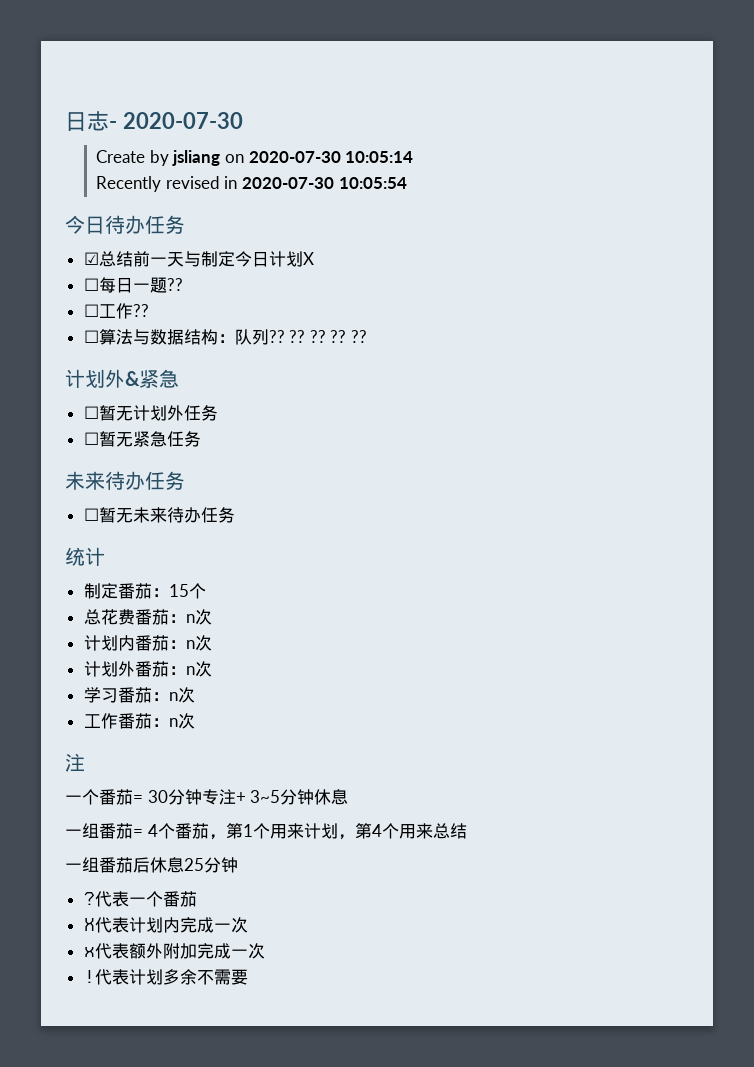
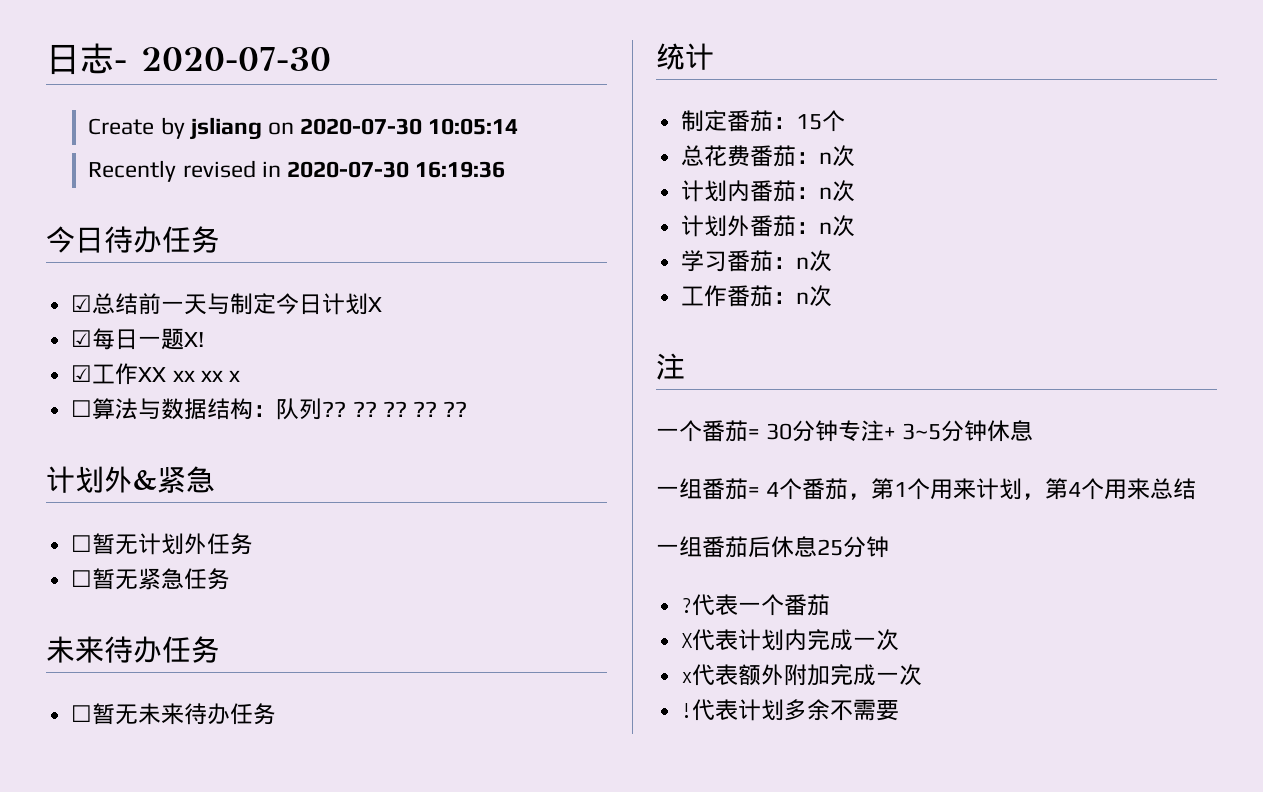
[338,177,407,189] 10:05:54 -> [415,161,506,178] 16:19:36
[83,278,99,291] ☐ -> [71,330,93,347] ☑
[166,278,183,291] [83,303,149,319] ?? // ☐工作?? -> [184,332,205,347] [71,363,240,385] X! // ☑工作XX xx xx x

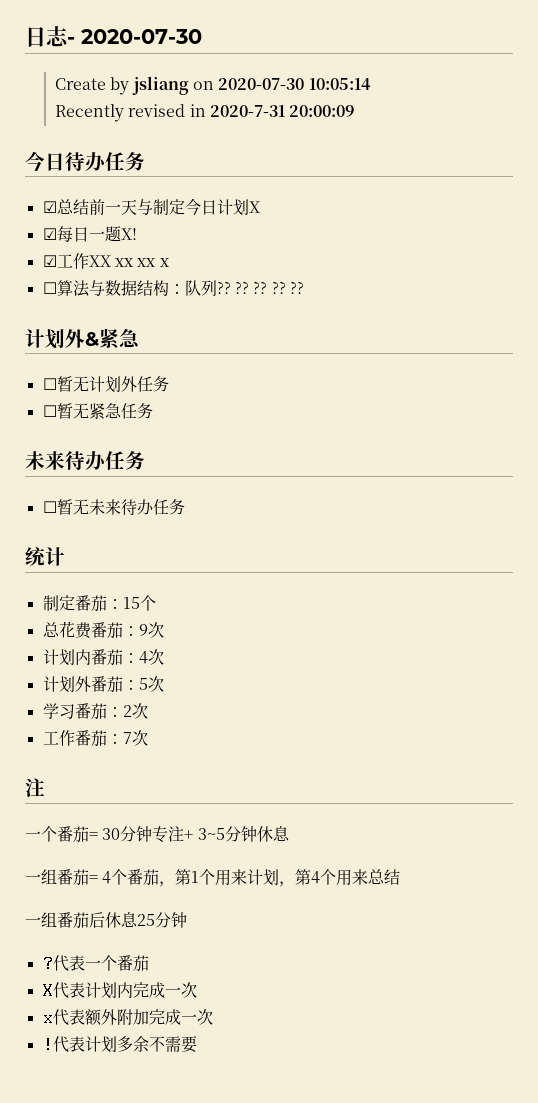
[286,161,506,178] 2020-07-30 16:19:36 -> [209,105,356,117] 2020-7-31 20:00:09
[819,152,833,164] n -> [138,624,148,636] 9
[819,187,833,199] n -> [138,651,148,664] 4
[819,222,833,234] n -> [138,678,148,690] 5
[796,257,810,269] n -> [122,705,132,717] 2
[796,292,810,304] n -> [122,732,132,744] 7

